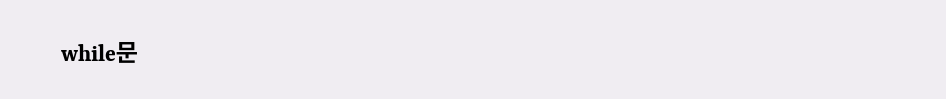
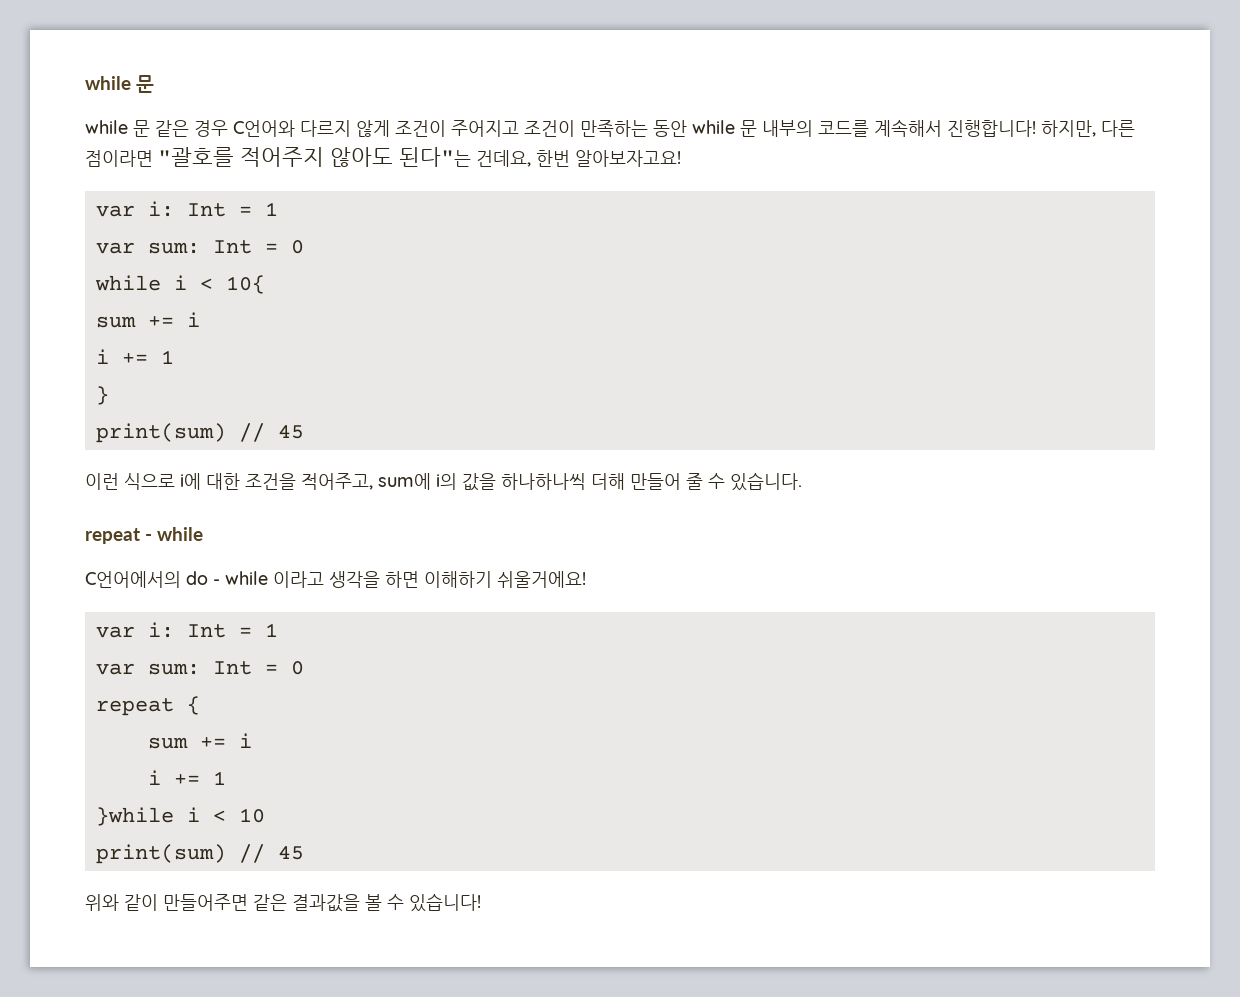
[61,42,138,63] while문 -> [85,75,155,93] [85,119,1135,137] [85,147,681,167] [95,201,278,217] [95,240,304,254] [94,275,265,294] [95,312,200,328] [95,349,174,364] [95,386,109,405] [95,423,304,443] [85,472,802,491] [85,527,204,544] [85,571,586,588] [95,622,278,638] [95,661,304,675] [95,696,200,716] [147,733,252,749] [147,770,226,785] [95,807,265,826] [95,844,304,864] [85,893,481,912] while 문 // while 문 같은 경우 C언어와 다르지 않게 조건이 주어지고 조건이 만족하는 동안 while 문 내부의 코드를 계속해서 진행합니다! 하지만, 다른 점이라면 "괄호를 적어주지 않아도 된다"는 건데요, 한번 알아보자고요! // var i: Int = 1 // var sum: Int = 0 // while i < 10{ // sum += i // i += 1 // } // print(sum) // 45 // 이런 식으로 i에 대한 조건을 적어주고, sum에 i의 값을 하나하나씩 더해 만들어 줄 수 있습니다. // repeat - while // C언어에서의 do - while 이라고 생각을 하면 이해하기 쉬울거에요! // var i: Int = 1 // var sum: Int = 0 // repeat { // sum += i // i += 1 // }while i < 10 // print(sum) // 45 // 위와 같이 만들어주면 같은 결과값을 볼 수 있습니다!

